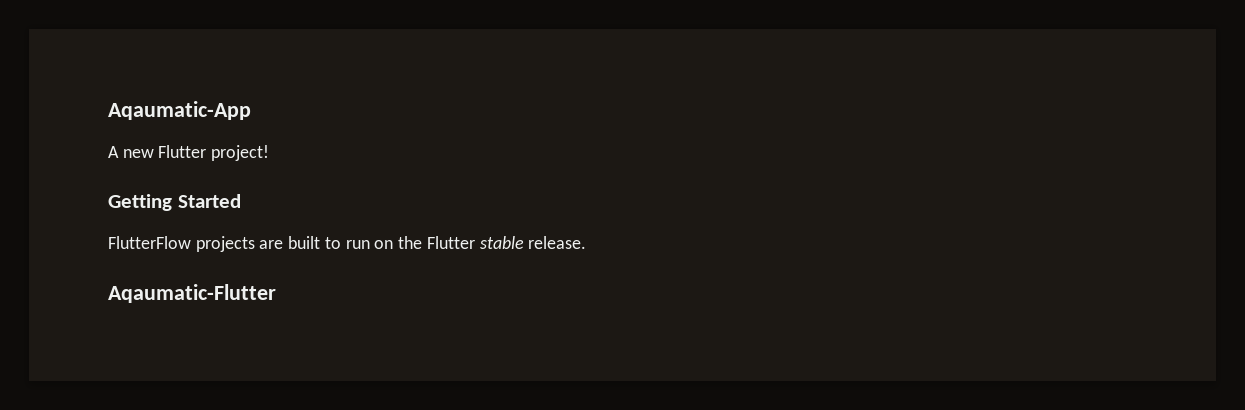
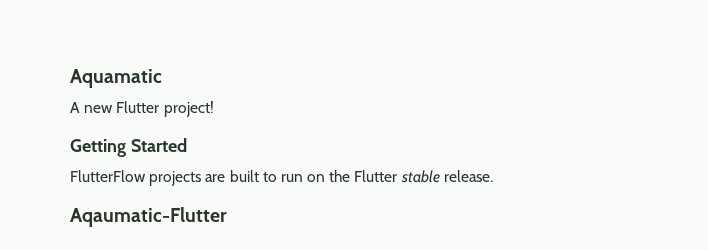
[108,101,251,120] Aqaumatic-App -> [70,69,162,88] Aquamatic

